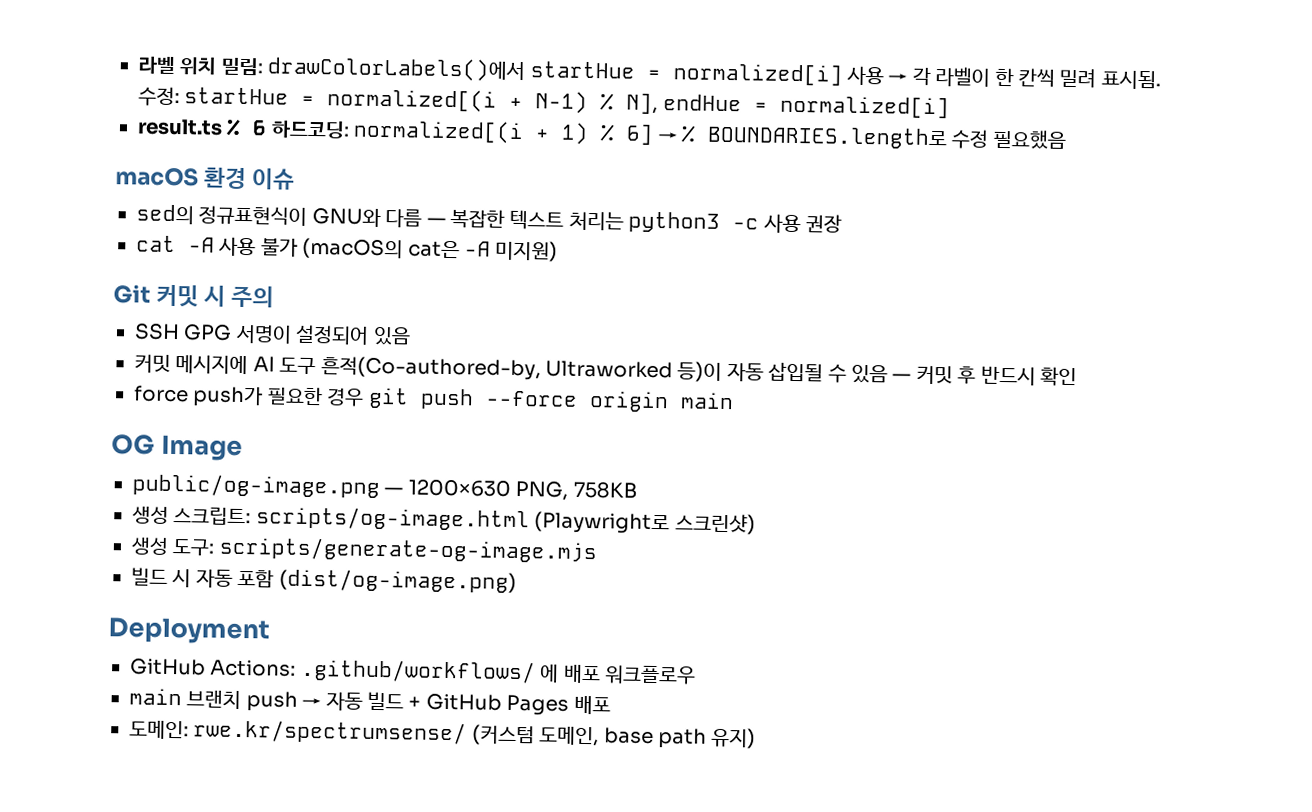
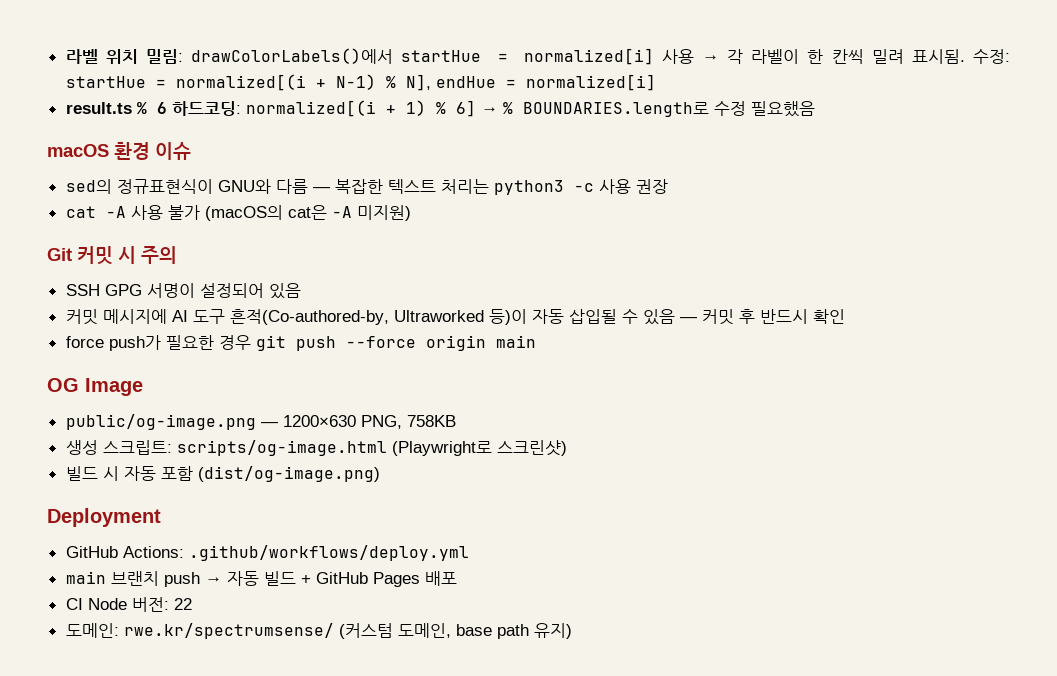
[131,536,598,564] // 생성 도구: scripts/generate-og-image.mjs -> (567, 448) none
[299,658,696,685] .github/workflows/ 에 배포 워크플로우 -> [188,545,469,561] .github/workflows/deploy.yml
(611, 705) none -> [65,597,192,612] // CI Node 버전: 22

